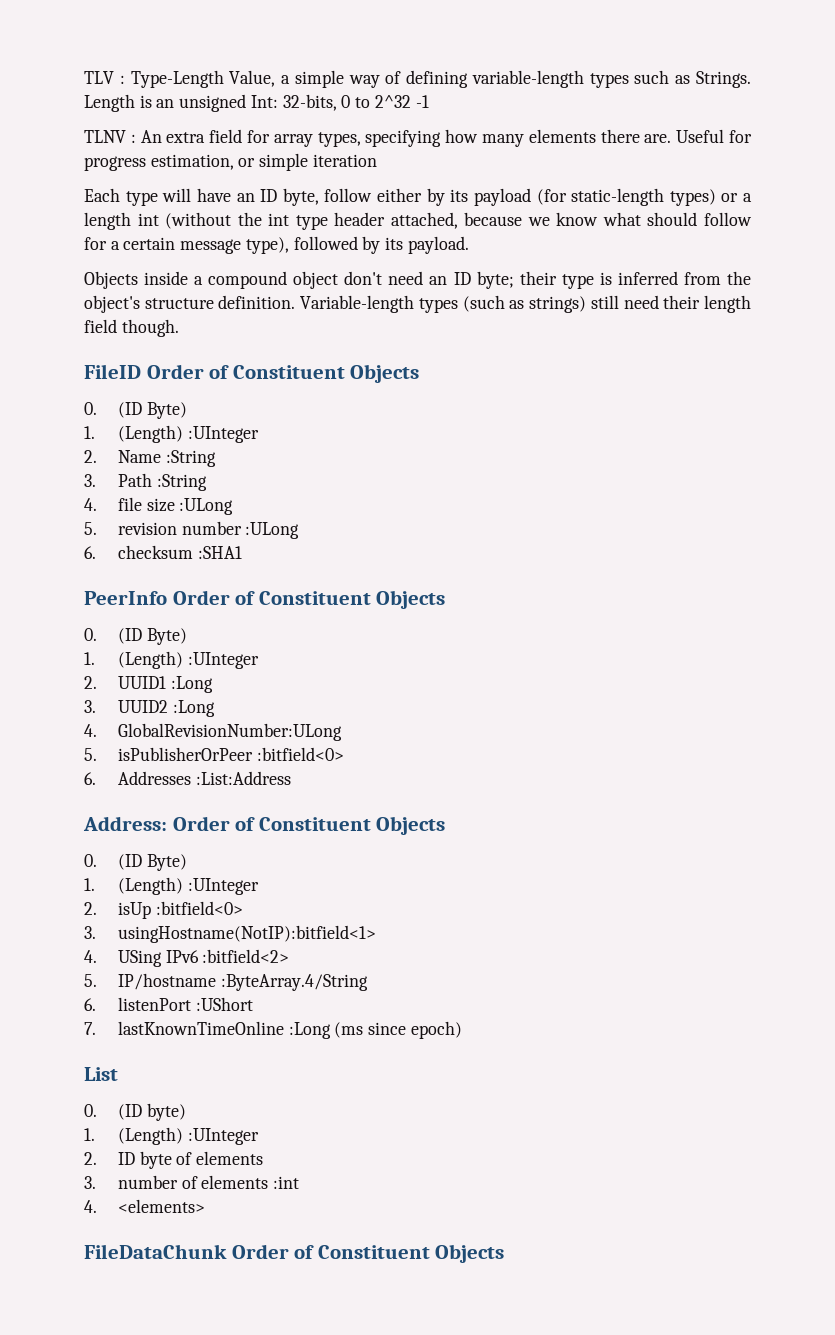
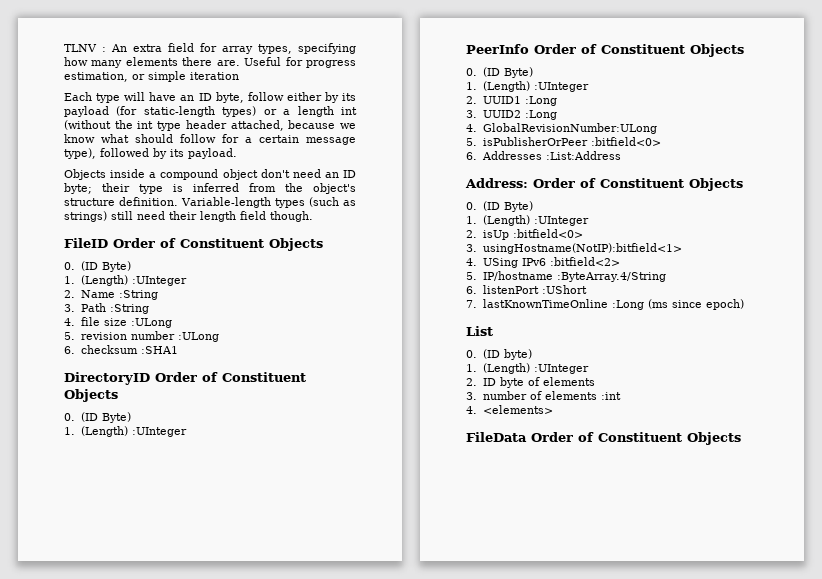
[84,70,751,88] [84,94,429,112] TLV : Type-Length Value, a simple way of defining variable-length types such as Strings. Length is an unsigned Int: 32-bits, 0 to 2^32 -1 // -> (64, 48) none
(242, 552) none -> [64,372,306,385] [64,389,118,402] [64,412,131,423] [64,426,187,437] // DirectoryID Order of Constituent Objects // 0. (ID Byte) // 1. (Length) :UInteger
[84,1244,227,1259] FileDataChunk -> [466,432,527,442] FileData

